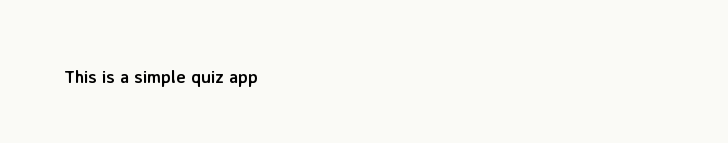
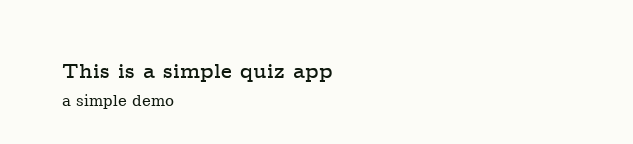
(258, 80) none -> [62,94,174,109] // a simple demo

